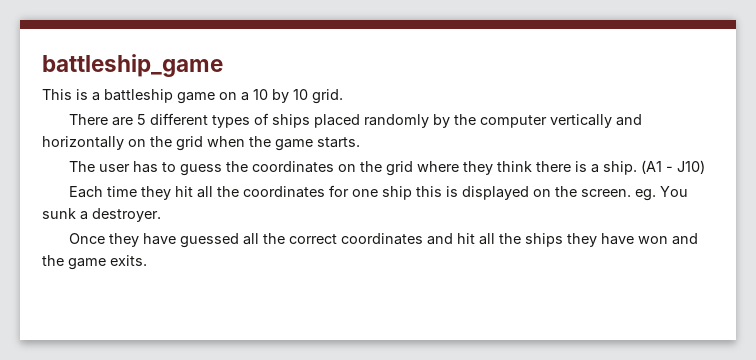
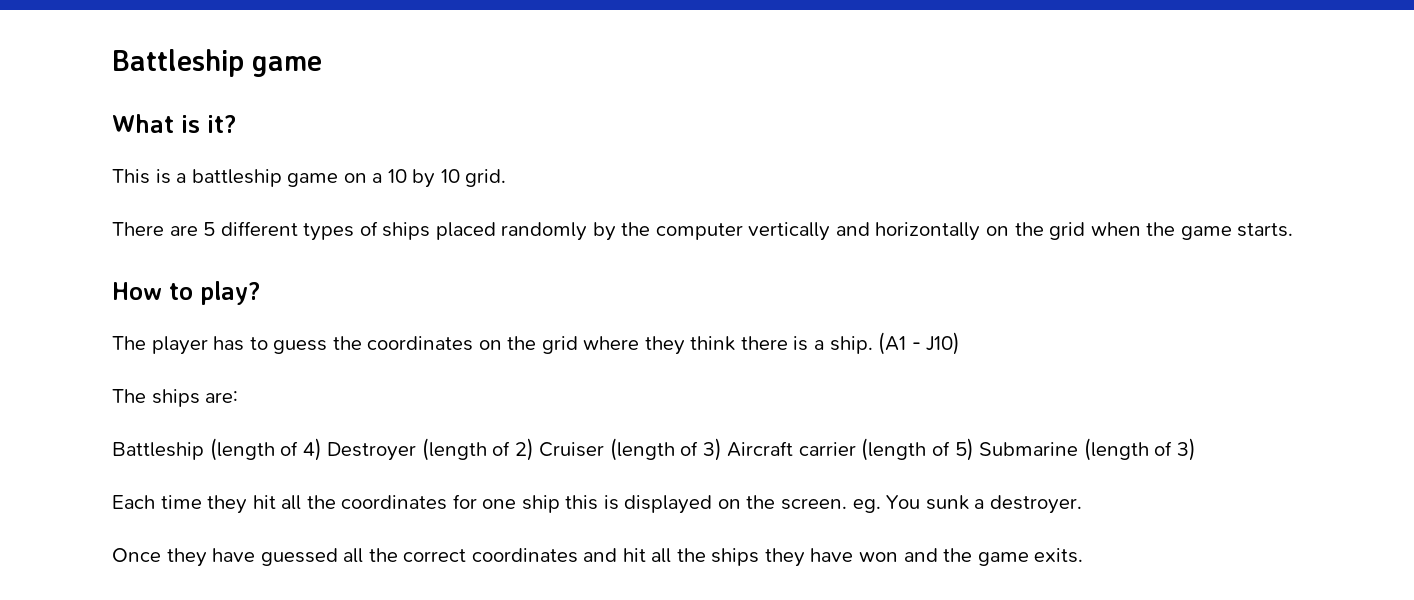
[42,54,223,77] battleship_game -> [112,49,322,77] [112,114,237,133] Battleship game // What is it?
[69,161,131,172] // The user -> [112,281,261,305] [112,336,208,355] // How to play? // The player
(706, 167) none -> [112,389,239,407] [112,438,1196,461] // The ships are: // Battleship (length of 4) Destroyer (length of 2) Cruiser (length of 3) Aircraft carrier (length of 5) Submarine (length of 3)

